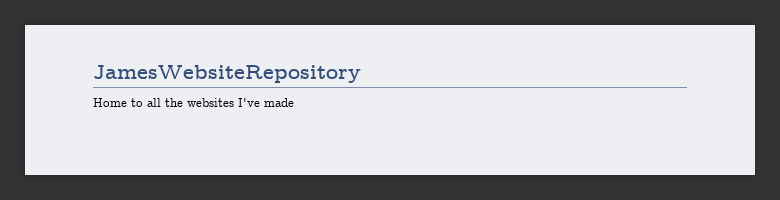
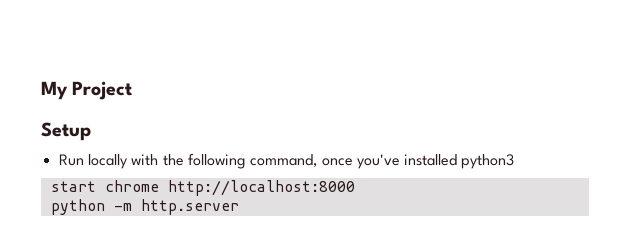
[93,65,361,83] [93,98,294,107] JamesWebsiteRepository // Home to all the websites I've made -> [41,81,133,100] [41,122,91,141] [58,153,515,169] [50,180,355,196] [50,199,239,215] My Project // Setup // Run locally with the following command, once you've installed python3 // start chrome http://localhost:8000 // python -m http.server

